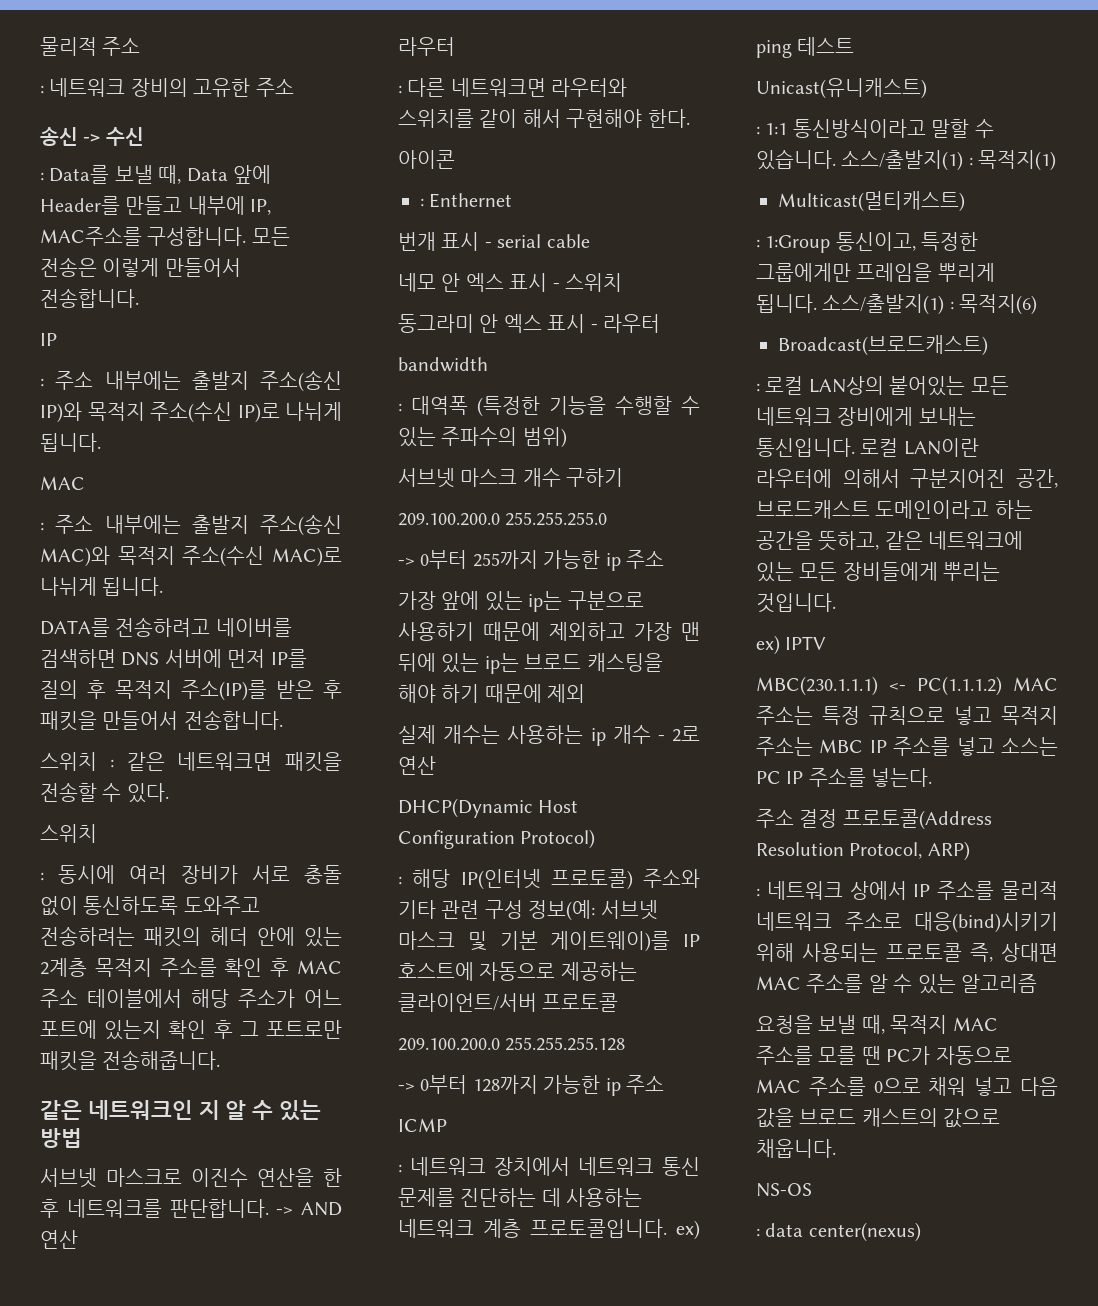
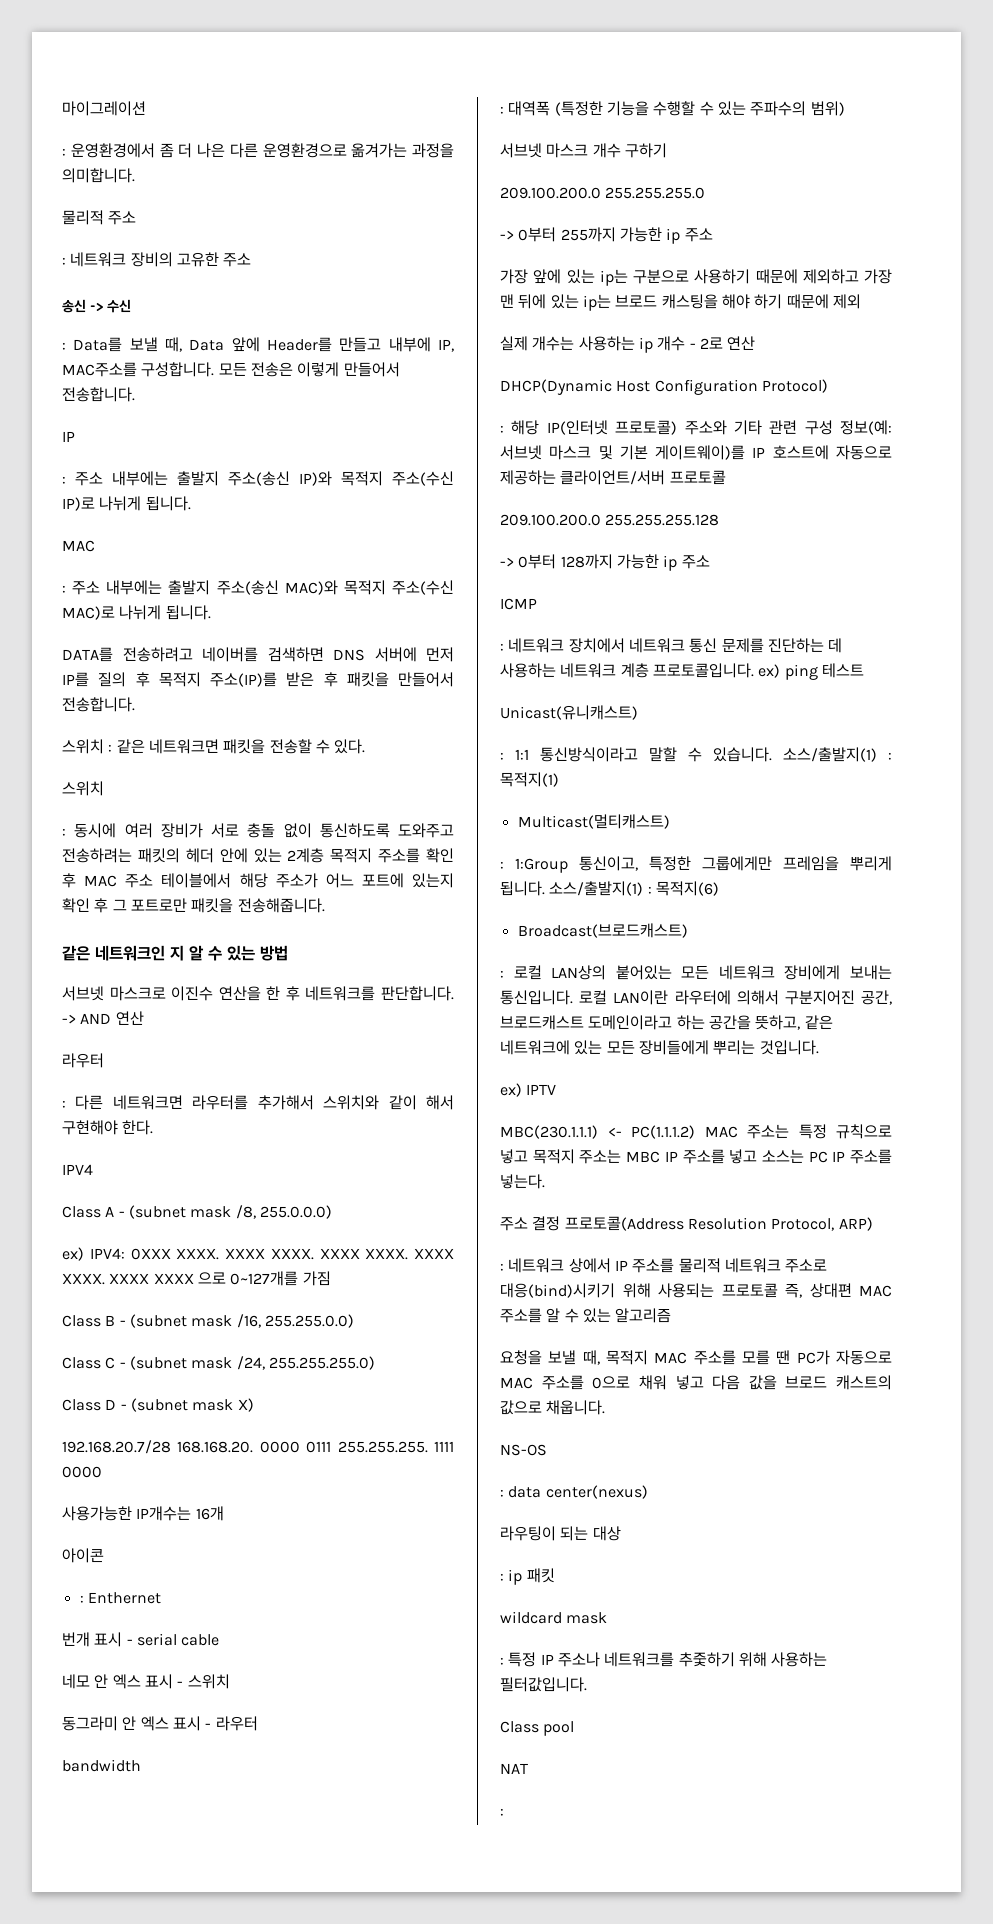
(40, 46) none -> [62,101,146,116] [62,143,454,158] [62,168,135,183] 마이그레이션 // : 운영환경에서 좀 더 나은 다른 운영환경으로 옮겨가는 과정을 의미합니다. //
[551,78,628,97] [398,109,474,128] 라우터와 스위치를 -> [192,1095,380,1110] 라우터를 추가해서 스위치와
(690, 118) none -> [62,1164,93,1175] [62,1205,332,1219] [62,1247,454,1261] [62,1271,331,1286] [62,1314,354,1328] [62,1356,375,1370] [62,1398,254,1412] [62,1440,455,1454] [62,1466,102,1478] [62,1506,224,1521] // IPV4 // Class A - (subnet mask /8, 255.0.0.0) // ex) IPV4: 0XXX XXXX. XXXX XXXX. XXXX XXXX. XXXX XXXX. XXXX XXXX 으로 0~127개를 가짐 // Class B - (subnet mask /16, 255.255.0.0) // Class C - (subnet mask /24, 255.255.255.0) // Class D - (subnet mask X) // 192.168.20.7/28 168.168.20. 0000 0111 255.255.255. 1111 0000 // 사용가능한 IP개수는 16개
(921, 1232) none -> [500,1526,621,1541] [500,1568,555,1585] [500,1611,608,1624] [500,1652,828,1667] [500,1677,587,1692] [500,1721,575,1736] [500,1763,528,1774] [500,1808,504,1816] // 라우팅이 되는 대상 // : ip 패킷 // wildcard mask // : 특정 IP 주소나 네트워크를 추줓하기 위해 사용하는 필터값입니다. // Class pool // NAT // :

